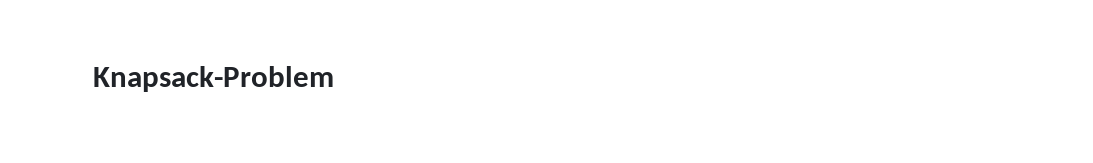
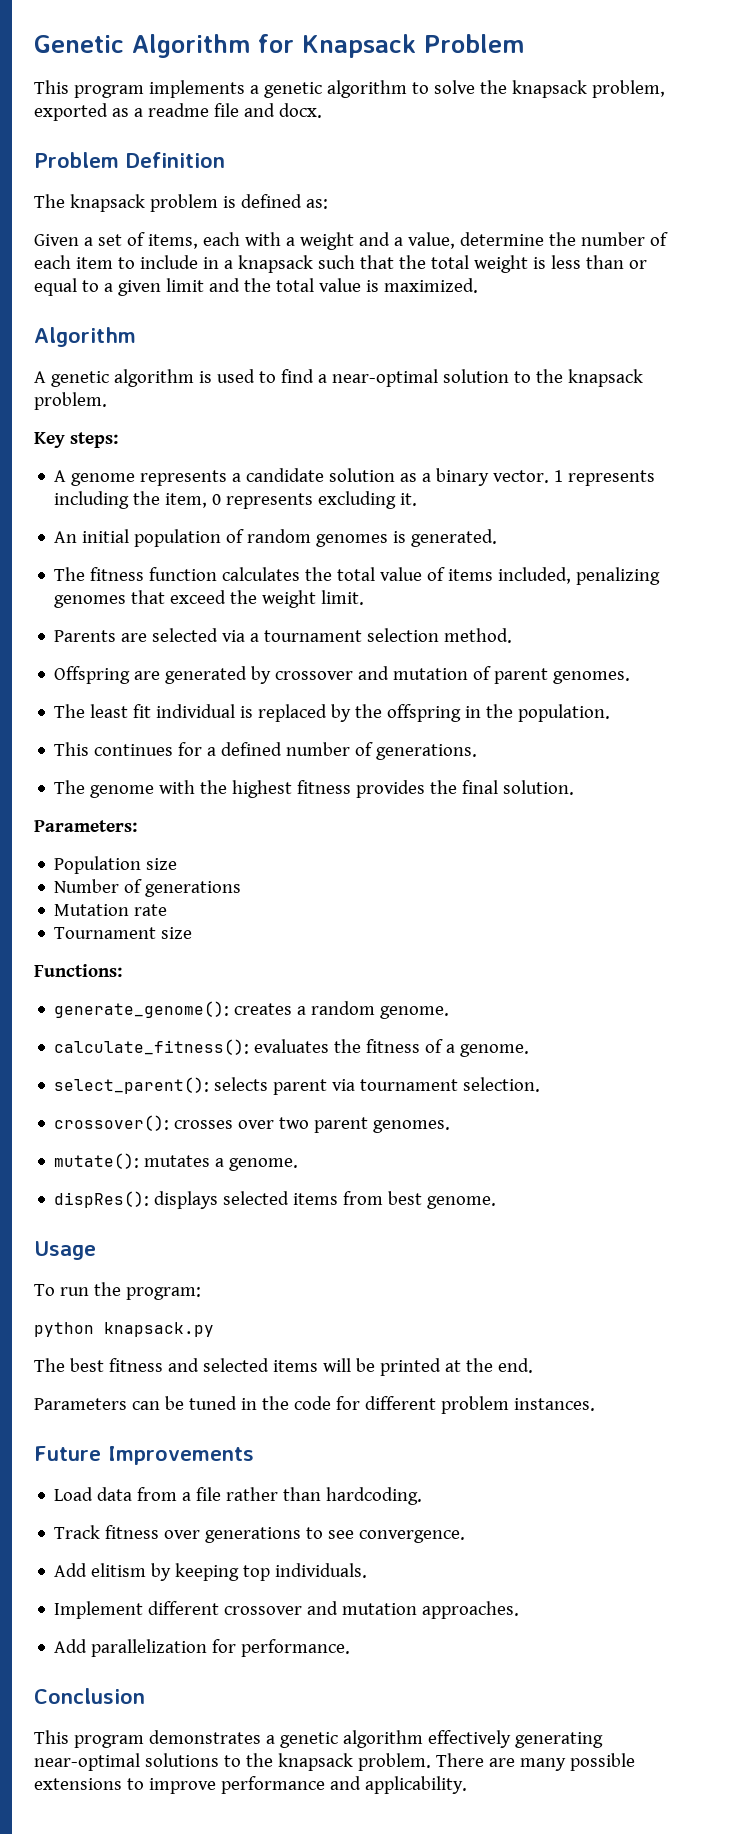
[93,66,334,92] Knapsack-Problem -> [34,34,524,58] [34,80,665,98] [34,103,322,121] [34,152,225,168] [34,194,328,212] [34,232,668,250] [34,255,647,273] [34,278,478,296] [34,327,136,347] [34,369,643,387] [34,392,107,410] [34,432,118,448] [54,468,656,486] [54,491,418,509] [54,529,498,547] [54,567,661,585] [54,590,365,608] [54,628,513,643] [54,666,631,684] [54,704,611,722] [54,742,478,760] [54,780,575,798] [34,820,137,832] [54,856,178,874] [54,879,242,897] [54,904,168,916] [54,927,193,939] [34,964,122,977] [54,1001,450,1019] [54,1039,530,1057] [54,1077,541,1095] [54,1115,451,1133] [54,1153,299,1171] [54,1191,497,1209] [34,1241,96,1260] [34,1282,201,1300] [34,1322,214,1337] [34,1358,533,1376] [34,1396,595,1414] [34,1446,254,1465] [54,1487,423,1505] [54,1525,466,1543] [54,1563,368,1581] [54,1601,520,1619] [54,1639,351,1657] [34,1688,145,1704] [34,1730,603,1748] [34,1753,635,1771] [34,1776,467,1794] Genetic Algorithm for Knapsack Problem // This program implements a genetic algorithm to solve the knapsack problem, exported as a readme file and docx. // Problem Definition // The knapsack problem is defined as: // Given a set of items, each with a weight and a value, determine the number of each item to include in a knapsack such that the total weight is less than or equal to a given limit and the total value is maximized. // Algorithm // A genetic algorithm is used to find a near-optimal solution to the knapsack problem. // Key steps: // A genome represents a candidate solution as a binary vector. 1 represents including the item, 0 represents excluding it. // An initial population of random genomes is generated. // The fitness function calculates the total value of items included, penalizing genomes that exceed the weight limit. // Parents are selected via a tournament selection method. // Offspring are generated by crossover and mutation of parent genomes. // The least fit individual is replaced by the offspring in the population. // This continues for a defined number of generations. // The genome with the highest fitness provides the final solution. // Parameters: // Population size // Number of generations // Mutation rate // Tournament size // Functions: // generate_genome(): creates a random genome. // calculate_fitness(): evaluates the fitness of a genome. // select_parent(): selects parent via tournament selection. // crossover(): crosses over two parent genomes. // mutate(): mutates a genome. // dispRes(): displays selected items from best genome. // Usage // To run the program: // python knapsack.py // The best fitness and selected items will be printed at the end. // Parameters can be tuned in the code for different problem instances. // Future Improvements // Load data from a file rather than hardcoding. // Track fitness over generations to see convergence. // Add elitism by keeping top individuals. // Implement different crossover and mutation approaches. // Add parallelization for performance. // Conclusion // This program demonstrates a genetic algorithm effectively generating near-optimal solutions to the knapsack problem. There are many possible extensions to improve performance and applicability.

